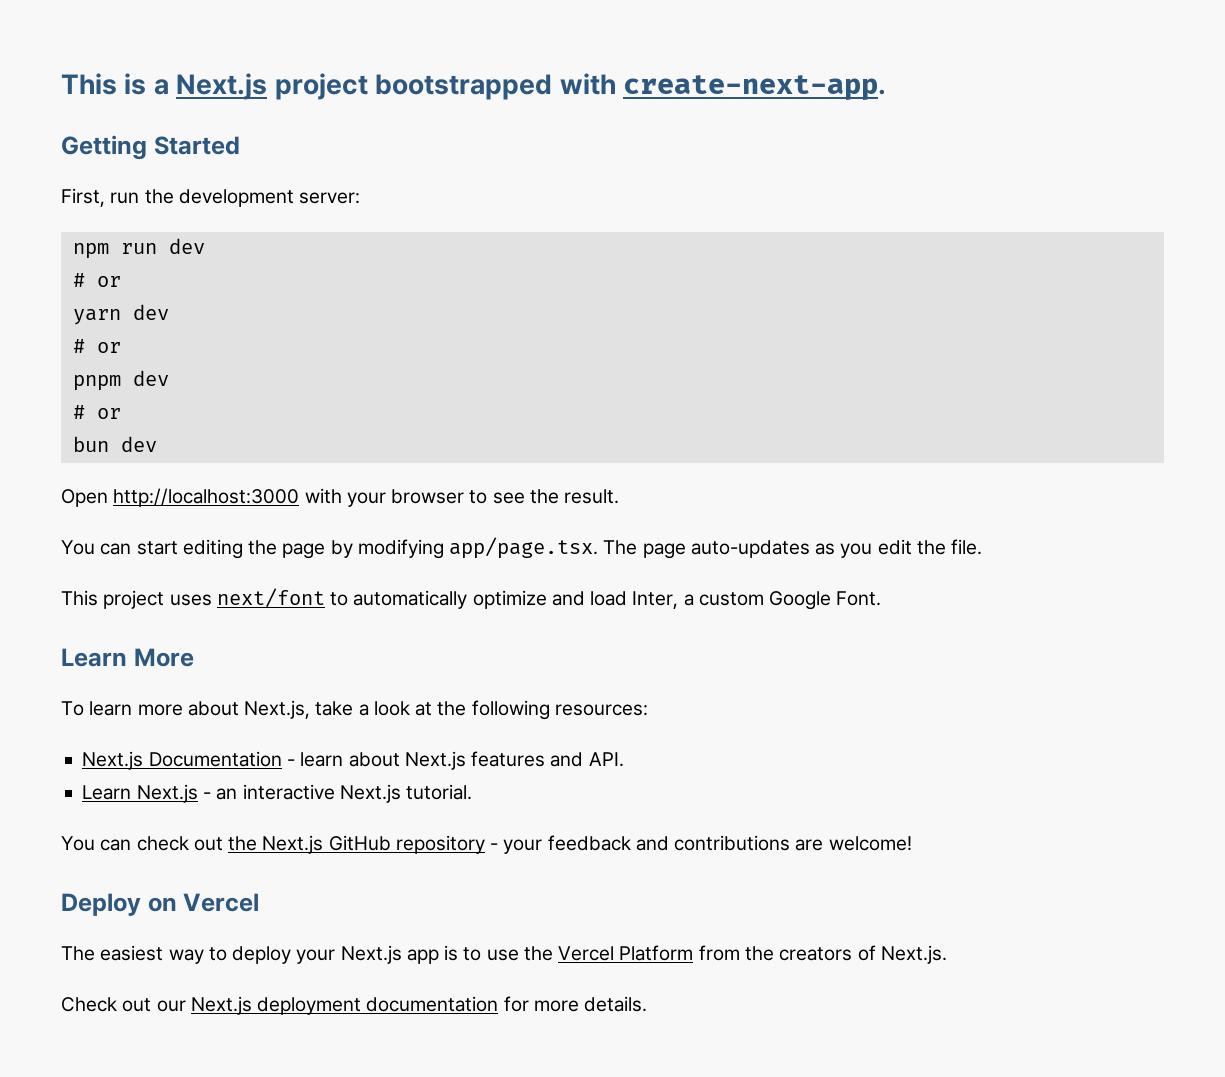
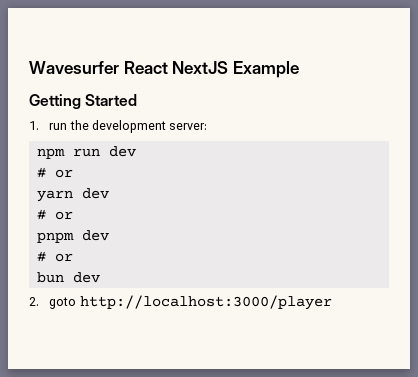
[61,73,886,100] This is a Next.js project bootstrapped with create-next-app. -> [29,61,299,78] Wavesurfer React NextJS Example
[61,188,105,207] First, -> [29,121,39,130] 1.
[61,488,620,507] [61,537,983,559] [61,588,882,610] [61,648,194,667] [61,700,648,720] [82,751,624,770] [82,784,473,803] [61,835,912,854] [61,893,260,916] [61,945,947,964] [61,996,648,1015] Open http://localhost:3000 with your browser to see the result. // You can start editing the page by modifying app/page.tsx. The page auto-updates as you edit the file. // This project uses next/font to automatically optimize and load Inter, a custom Google Font. // Learn More // To learn more about Next.js, take a look at the following resources: // Next.js Documentation - learn about Next.js features and API. // Learn Next.js - an interactive Next.js tutorial. // You can check out the Next.js GitHub repository - your feedback and contributions are welcome! // Deploy on Vercel // The easiest way to deploy your Next.js app is to use the Vercel Platform from the creators of Next.js. // Check out our Next.js deployment documentation for more details. -> [29,295,332,310] 2. goto http://localhost:3000/player

